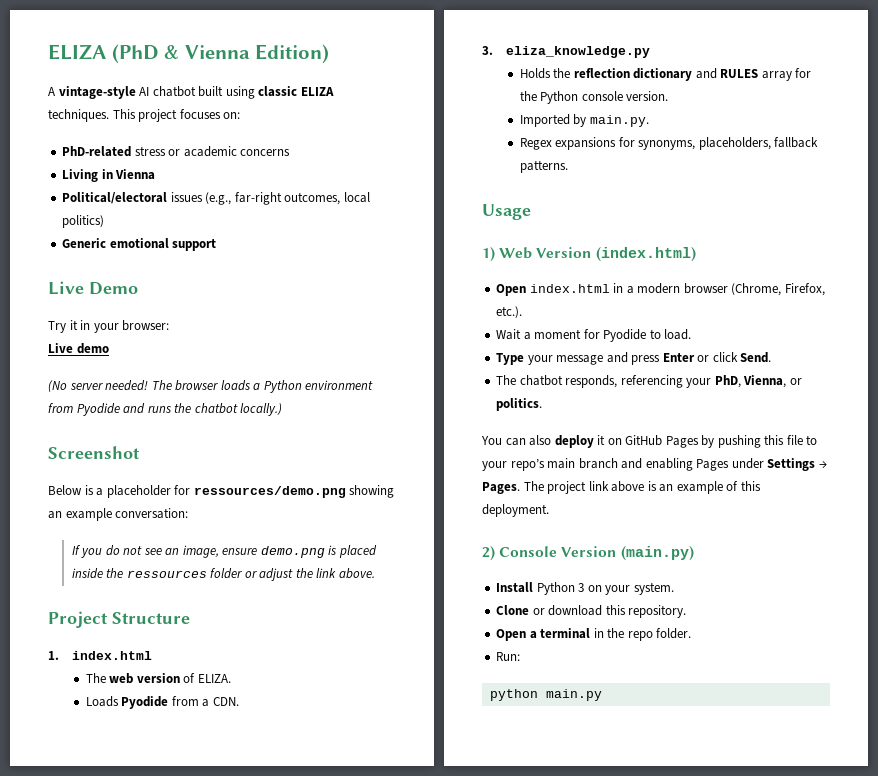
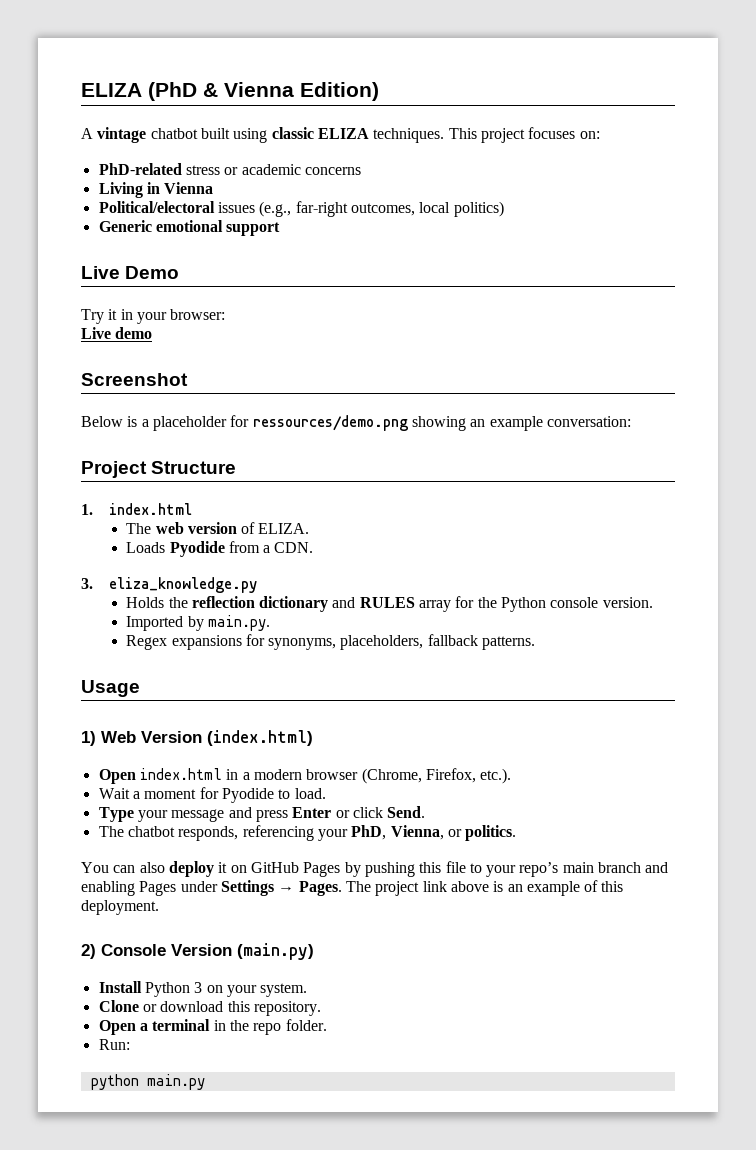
[58,86,150,99] vintage-style AI -> [97,127,147,143] vintage
[48,380,374,393] [48,403,283,416] // (No server needed! The browser loads a Python environment from Pyodide and runs the chatbot locally.) -> (153, 333) none
[71,545,377,558] [71,568,375,581] // If you do not see an image, ensure demo.png is placed inside the ressources folder or adjust the link above. -> (631, 421) none

